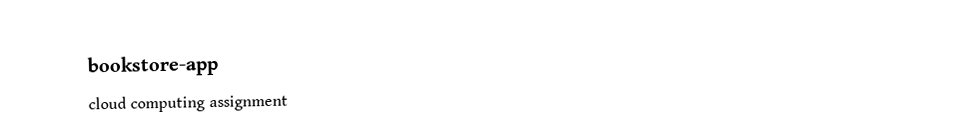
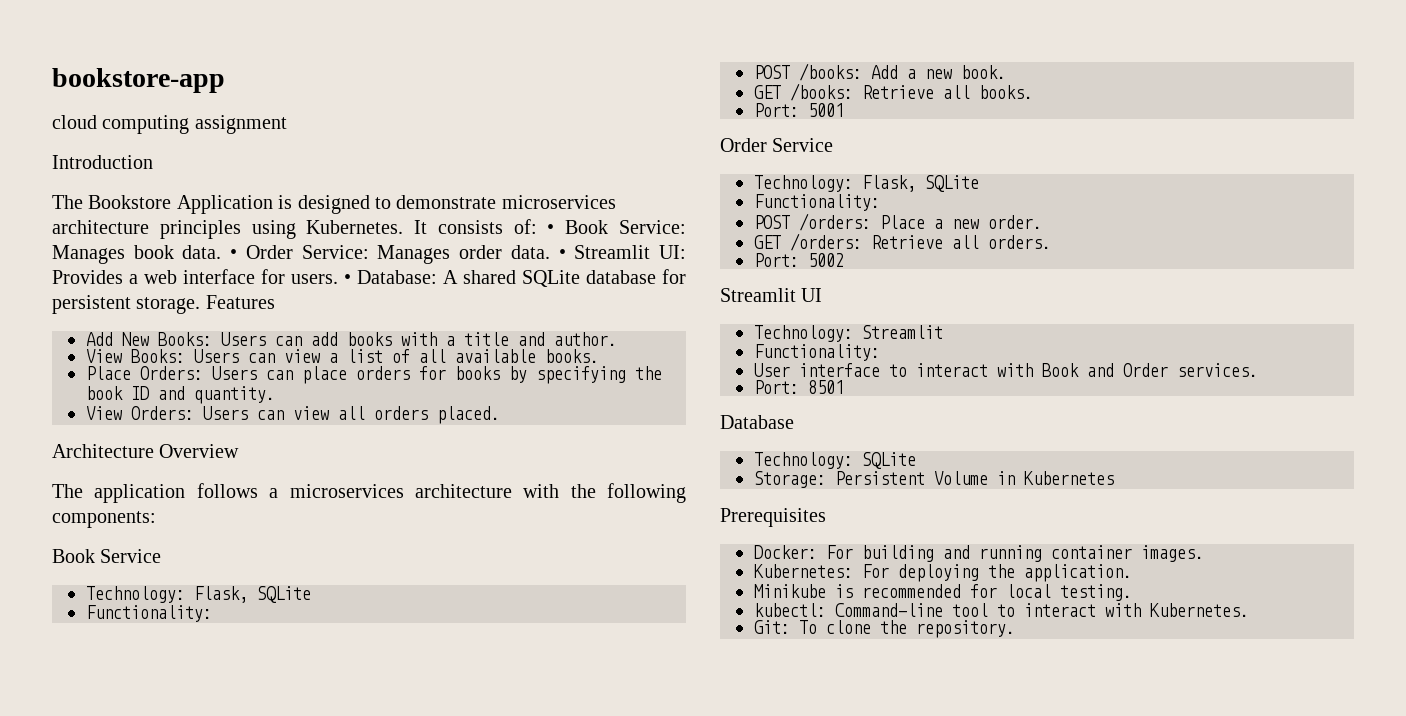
(288, 103) none -> [52,155,153,169] [52,195,616,214] [52,219,686,239] [52,245,687,264] [52,269,686,287] [52,295,275,314] [86,332,617,346] [86,349,599,363] [86,366,662,384] [86,386,275,404] [86,406,500,424] [52,444,240,458] [52,483,686,503] [52,511,156,528] [52,549,162,563] [86,586,311,603] [86,605,212,622] [754,63,1006,81] [754,83,1033,101] [754,103,844,117] [720,138,834,152] [754,175,979,192] [754,194,880,211] [754,213,1042,231] [754,233,1051,251] [754,253,844,267] [720,288,823,302] [754,325,943,342] [754,344,880,361] [754,363,1258,377] [754,380,844,394] [720,415,794,429] [754,452,916,469] [754,471,1114,488] [720,508,826,527] [754,545,1204,562] [754,564,1132,582] [754,584,1132,601] [754,603,1249,617] [754,620,1015,638] // Introduction // The Bookstore Application is designed to demonstrate microservices architecture principles using Kubernetes. It consists of: • Book Service: Manages book data. • Order Service: Manages order data. • Streamlit UI: Provides a web interface for users. • Database: A shared SQLite database for persistent storage. Features // Add New Books: Users can add books with a title and author. // View Books: Users can view a list of all available books. // Place Orders: Users can place orders for books by specifying the book ID and quantity. // View Orders: Users can view all orders placed. // Architecture Overview // The application follows a microservices architecture with the following components: // Book Service // Technology: Flask, SQLite // Functionality: // POST /books: Add a new book. // GET /books: Retrieve all books. // Port: 5001 // Order Service // Technology: Flask, SQLite // Functionality: // POST /orders: Place a new order. // GET /orders: Retrieve all orders. // Port: 5002 // Streamlit UI // Technology: Streamlit // Functionality: // User interface to interact with Book and Order services. // Port: 8501 // Database // Technology: SQLite // Storage: Persistent Volume in Kubernetes // Prerequisites // Docker: For building and running container images. // Kubernetes: For deploying the application. // Minikube is recommended for local testing. // kubectl: Command-line tool to interact with Kubernetes. // Git: To clone the repository.

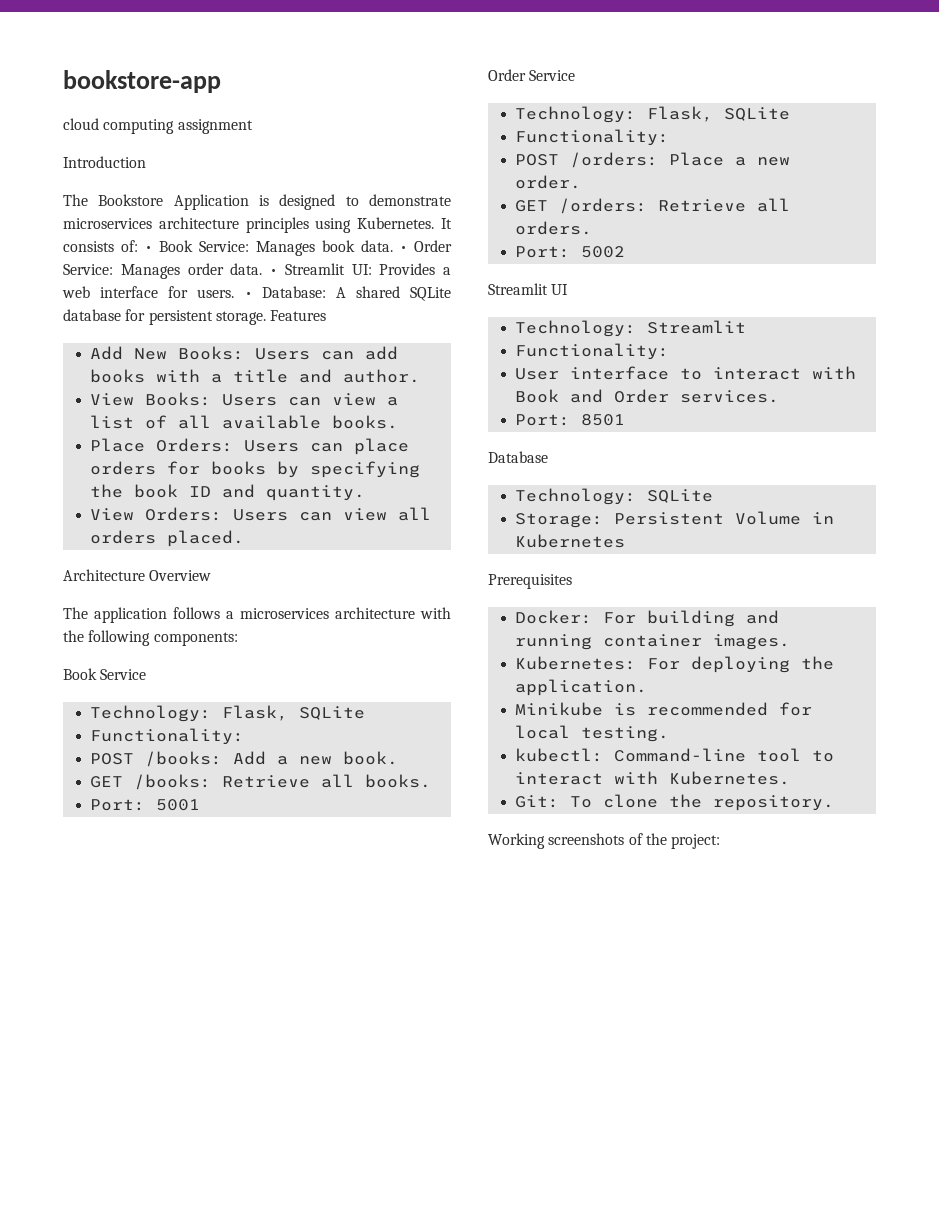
(1015, 629) none -> [488,833,721,849] // Working screenshots of the project:

